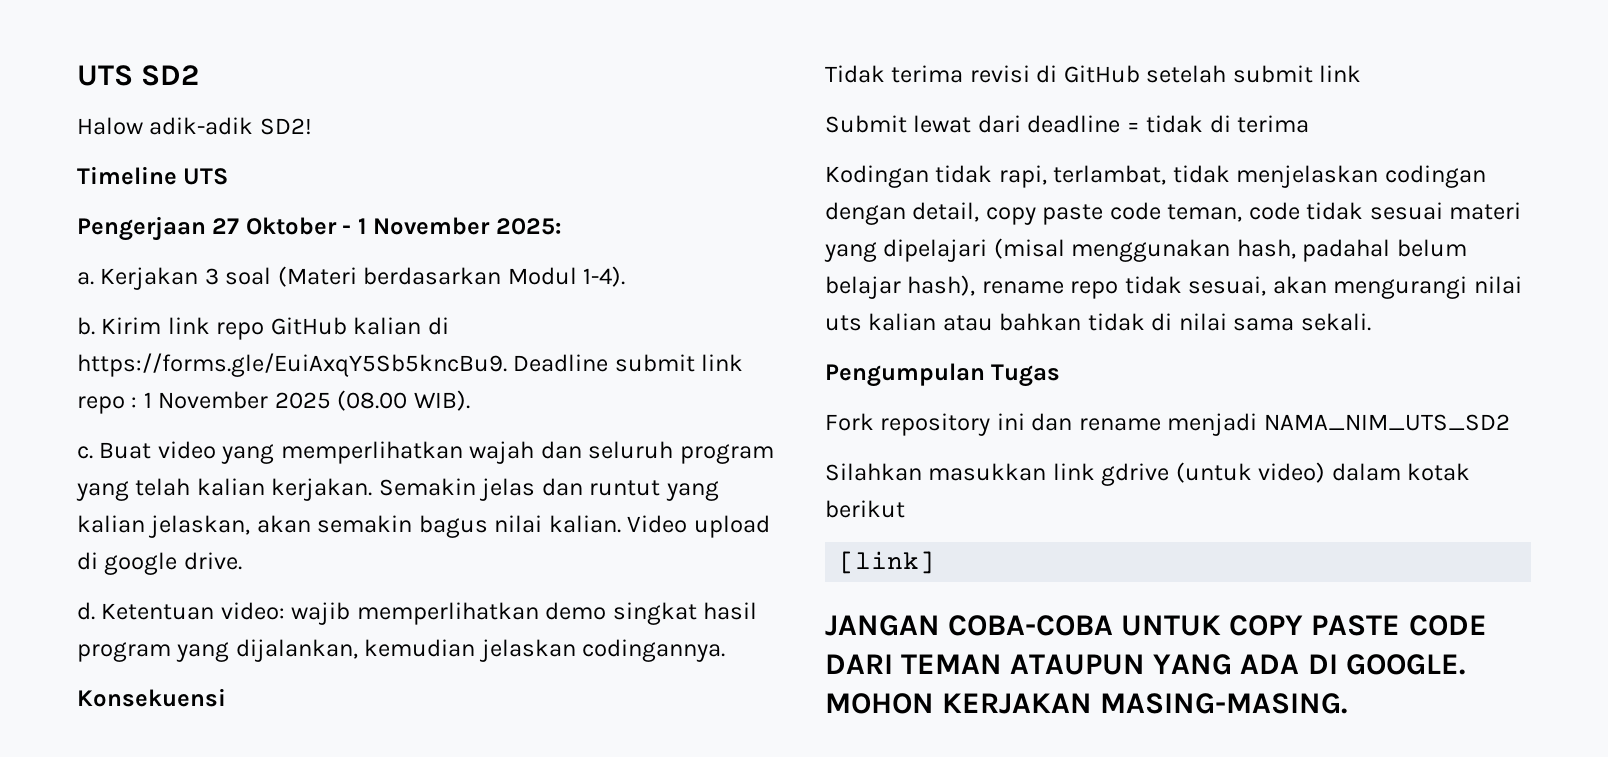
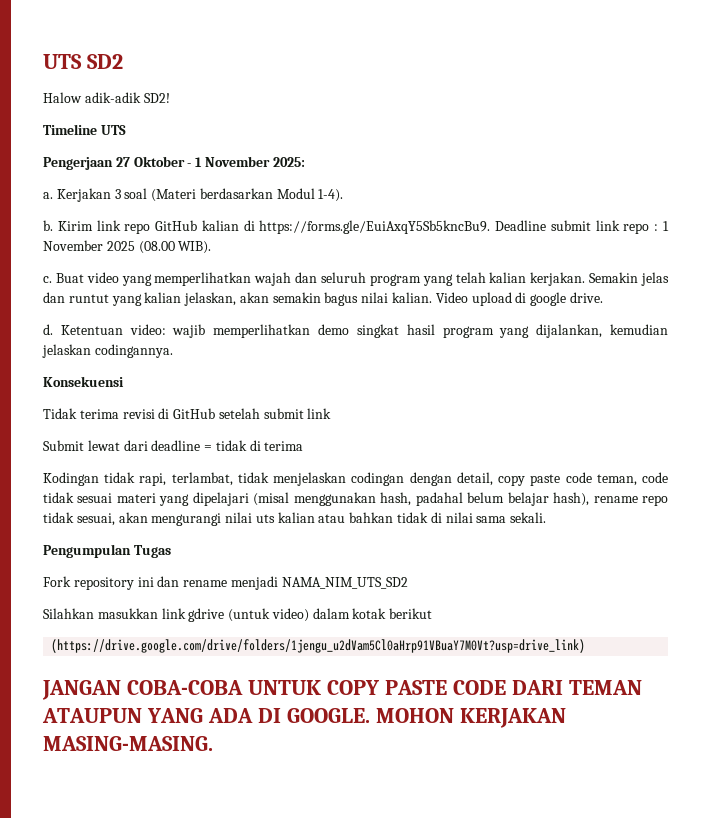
[839,551,936,574] [link] -> [51,639,586,653] (https://drive.google.com/drive/folders/1jengu_u2dVam5Cl0aHrp91VBuaY7M0Vt?usp=drive_link)

